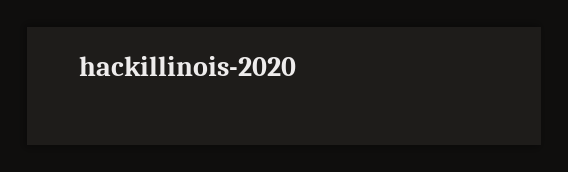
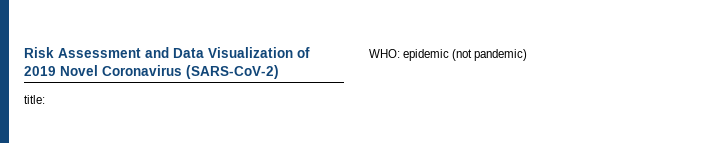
[79,56,296,76] hackillinois-2020 -> [24,47,310,58] [24,65,279,79] [24,95,45,104] [369,49,528,61] Risk Assessment and Data Visualization of 2019 Novel Coronavirus (SARS-CoV-2) // title: // WHO: epidemic (not pandemic)

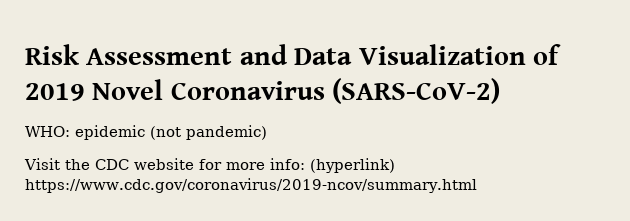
[24,95,45,104] // title: -> (501, 91) none
(528, 55) none -> [24,158,395,173] [25,178,477,193] // Visit the CDC website for more info: (hyperlink) https://www.cdc.gov/coronavirus/2019-ncov/summary.html

